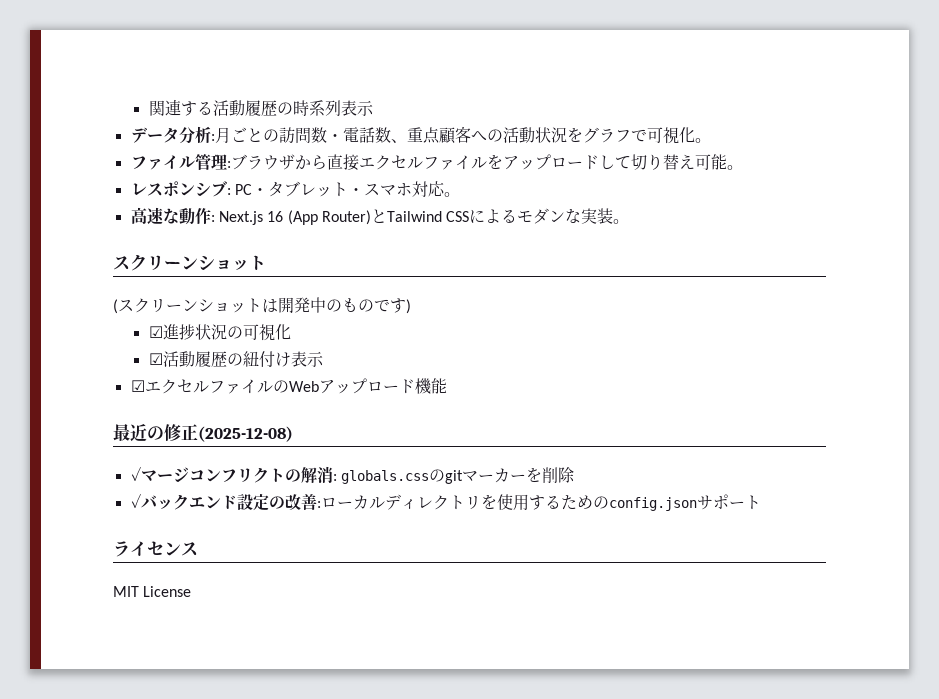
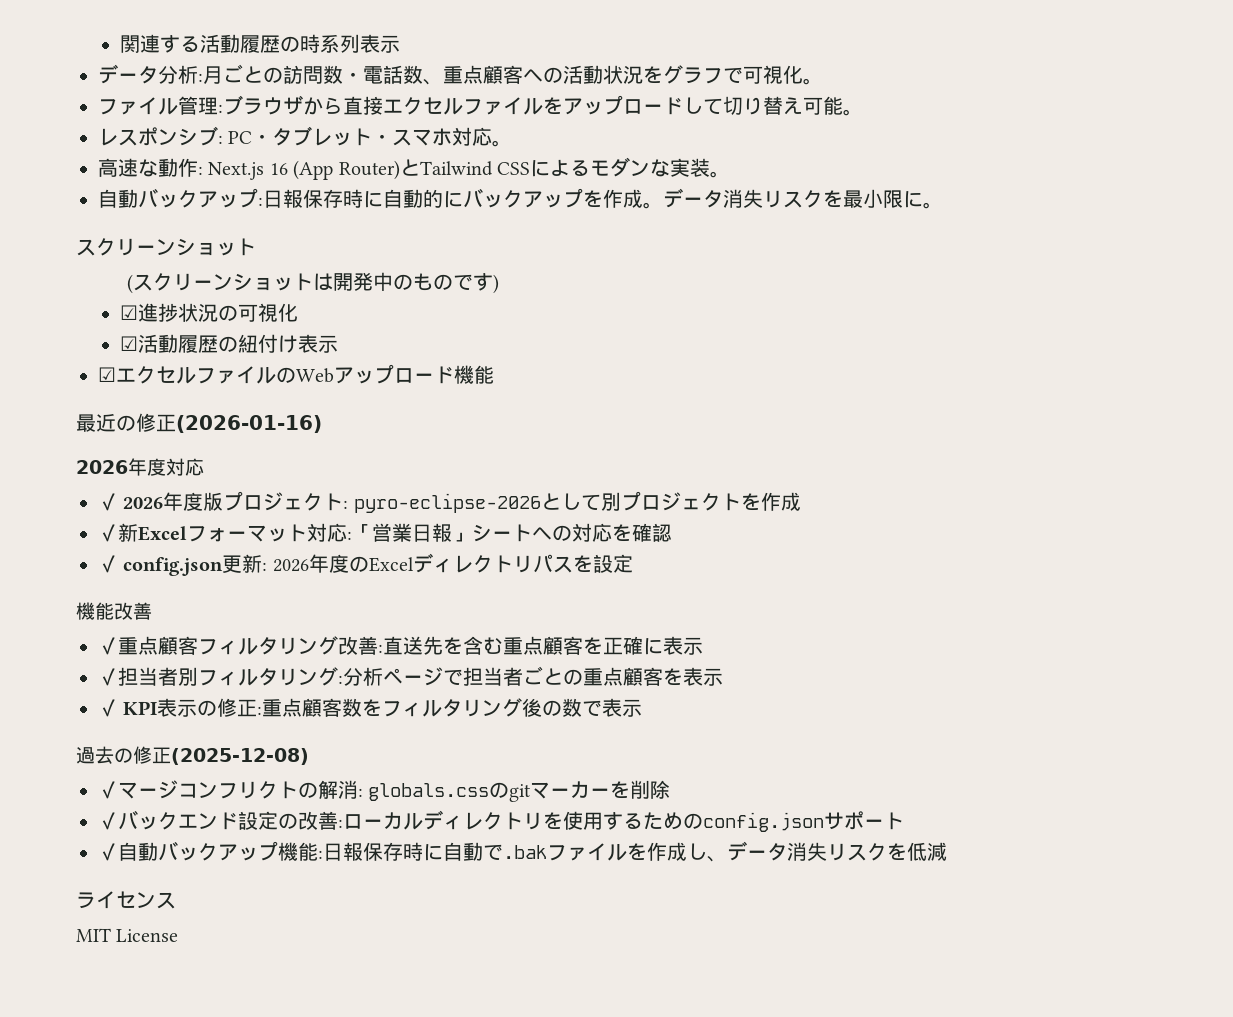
(630, 221) none -> [98,188,943,209] // 自動バックアップ:日報保存時に自動的にバックアップを作成。データ消失リスクを最小限に。
(198, 432) none -> [176,415,322,433] [76,458,204,476] [98,491,801,513] [98,523,672,542] [98,553,633,576] [76,602,152,620] [98,636,703,655] [98,666,723,686] [98,698,643,717] [76,746,171,764] (2026-01-16) // 2026年度対応 // ✓ 2026年度版プロジェクト: pyro-eclipse-2026として別プロジェクトを作成 // ✓新Excelフォーマット対応:「営業日報」シートへの対応を確認 // ✓ config.json更新: 2026年度のExcelディレクトリパスを設定 // 機能改善 // ✓重点顧客フィルタリング改善:直送先を含む重点顧客を正確に表示 // ✓担当者別フィルタリング:分析ページで担当者ごとの重点顧客を表示 // ✓ KPI表示の修正:重点顧客数をフィルタリング後の数で表示 // 過去の修正
(761, 502) none -> [98,841,947,862] // ✓自動バックアップ機能:日報保存時に自動で.bakファイルを作成し、データ消失リスクを低減

